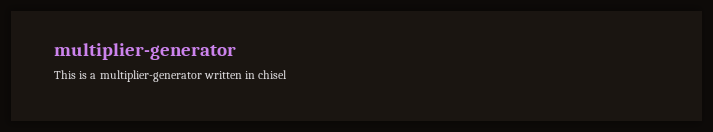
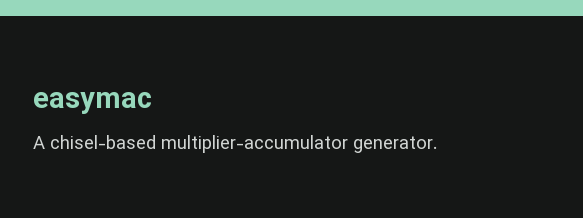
[54,43,236,60] [54,70,288,82] multiplier-generator // This is a multiplier-generator written in chisel -> [33,92,152,114] [33,135,437,153] easymac // A chisel-based multiplier-accumulator generator.

